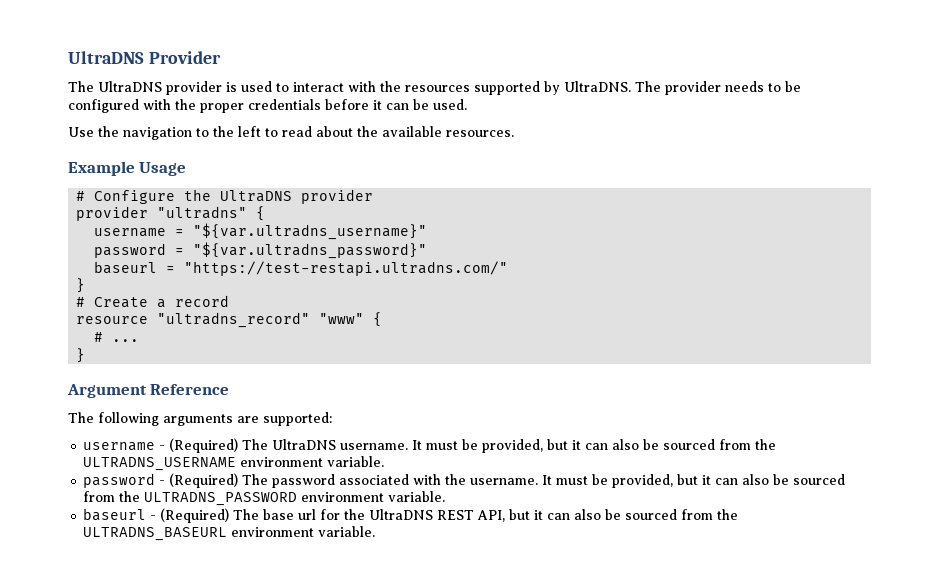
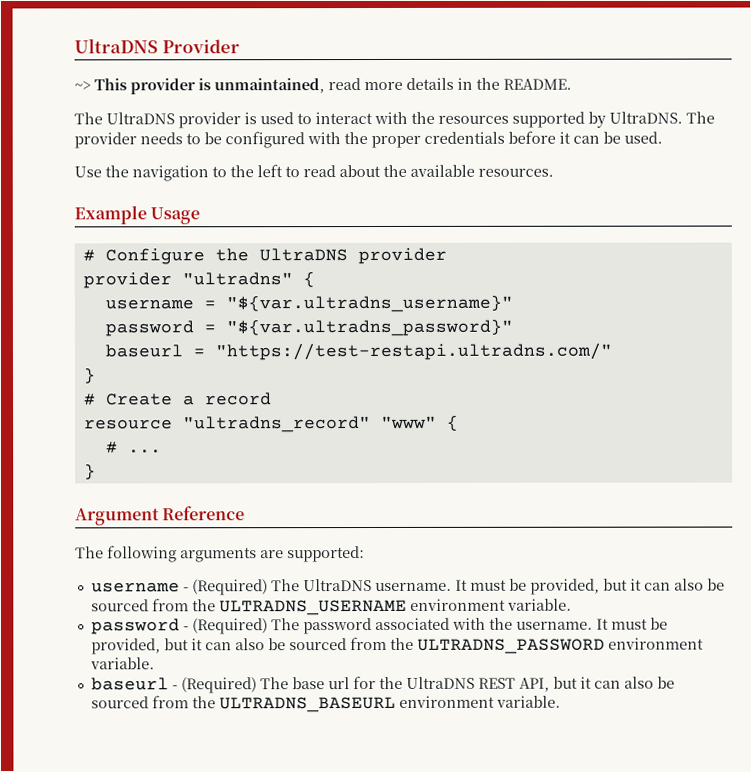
(221, 57) none -> [74,77,572,95] // ~> This provider is unmaintained, read more details in the README.

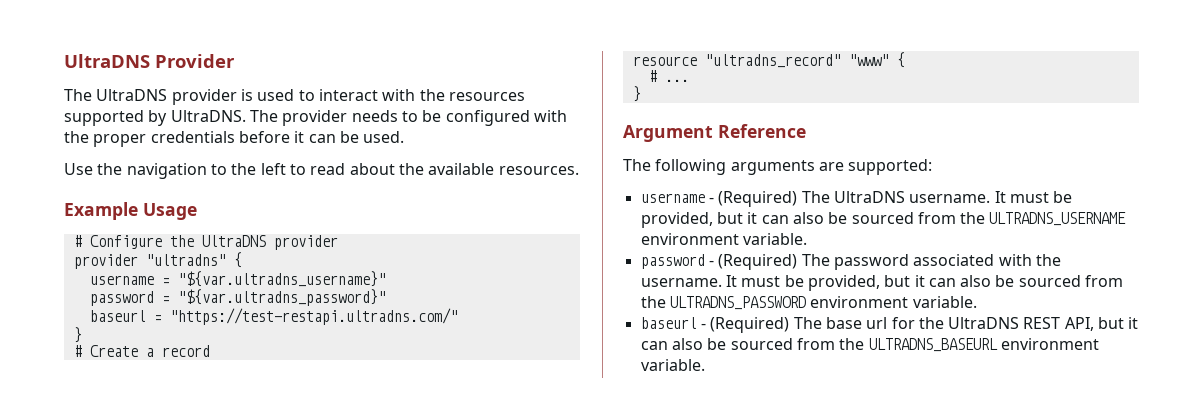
[74,77,572,95] // ~> This provider is unmaintained, read more details in the README. -> (235, 61) none

